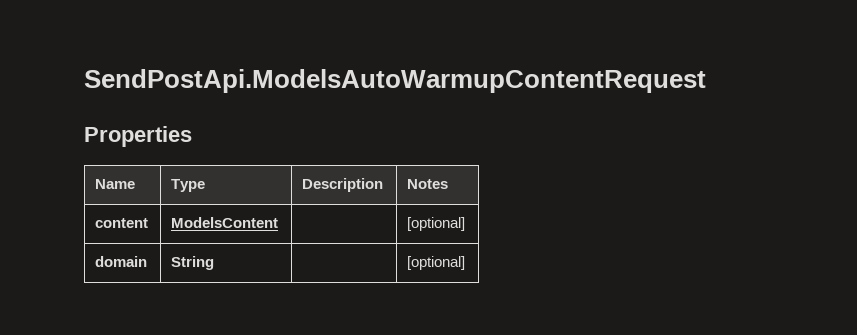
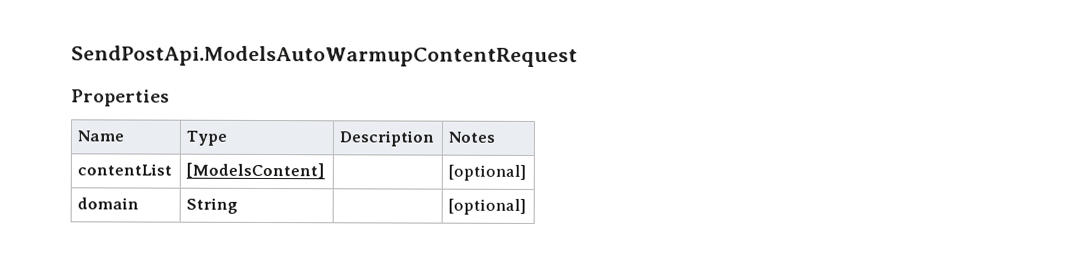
[95,218,149,228] [171,217,279,228] content | ModelsContent -> [77,163,173,176] [186,162,326,179] contentList | [ModelsContent]

